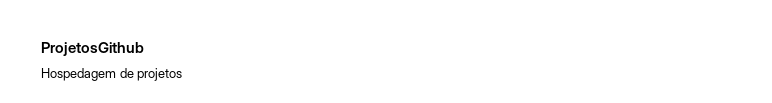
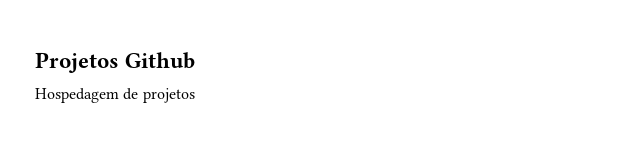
[41,42,144,56] ProjetosGithub -> [35,52,196,73] Projetos Github

